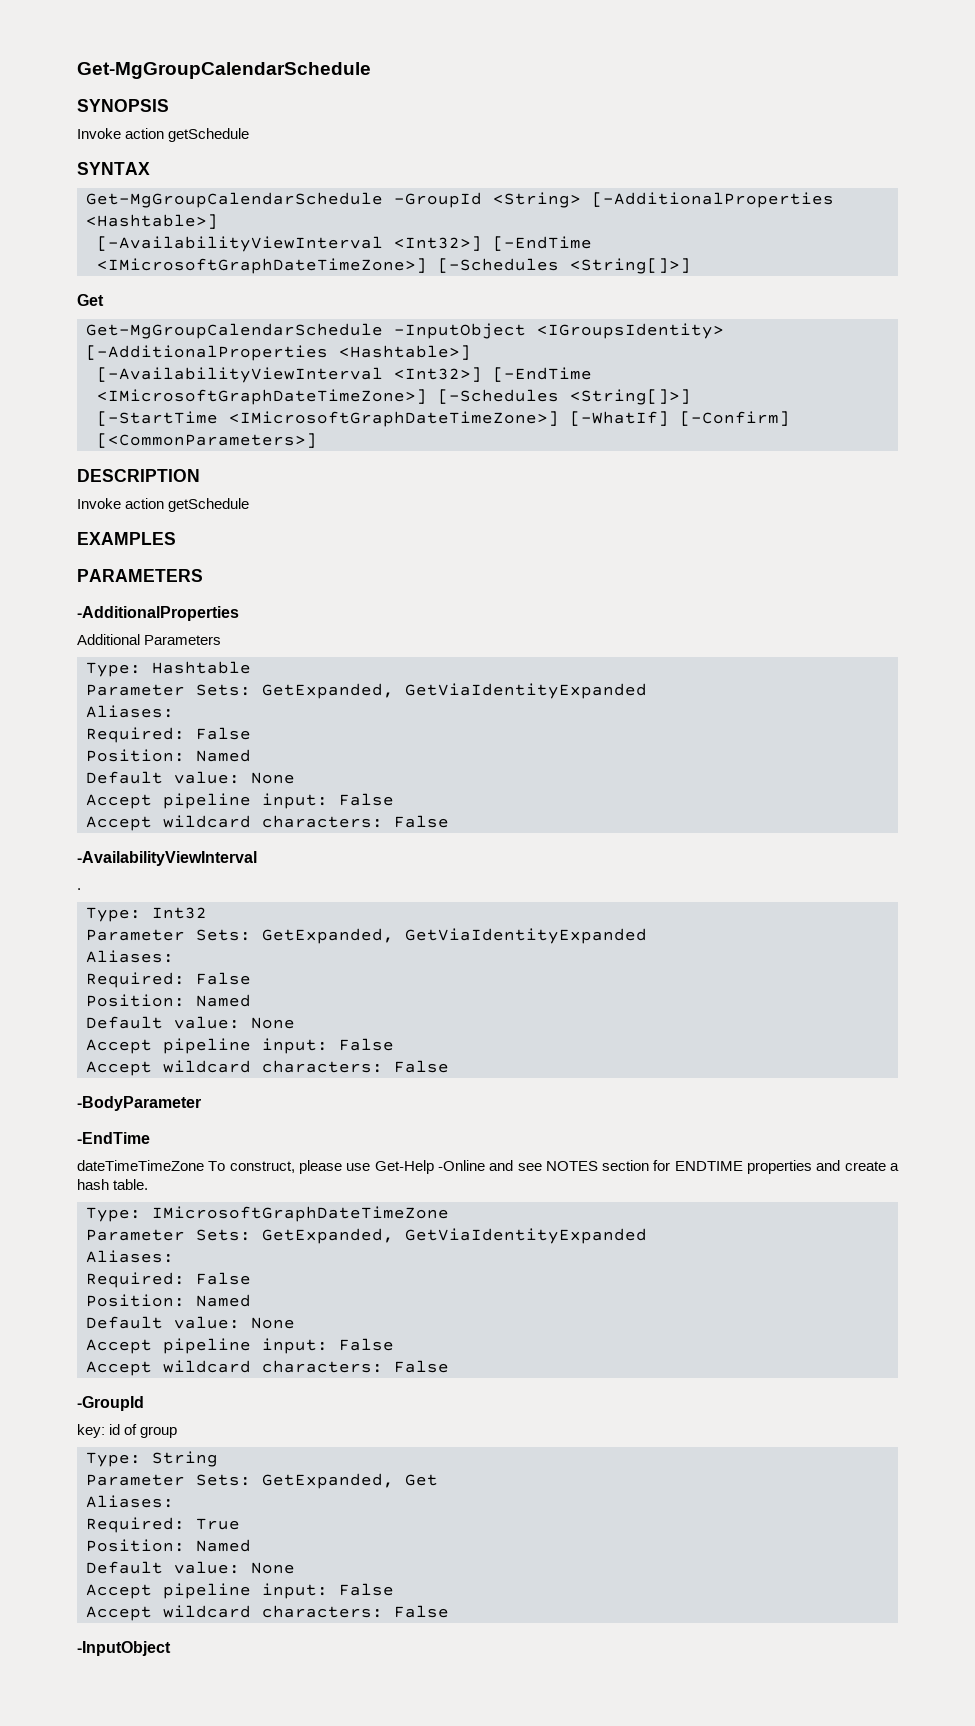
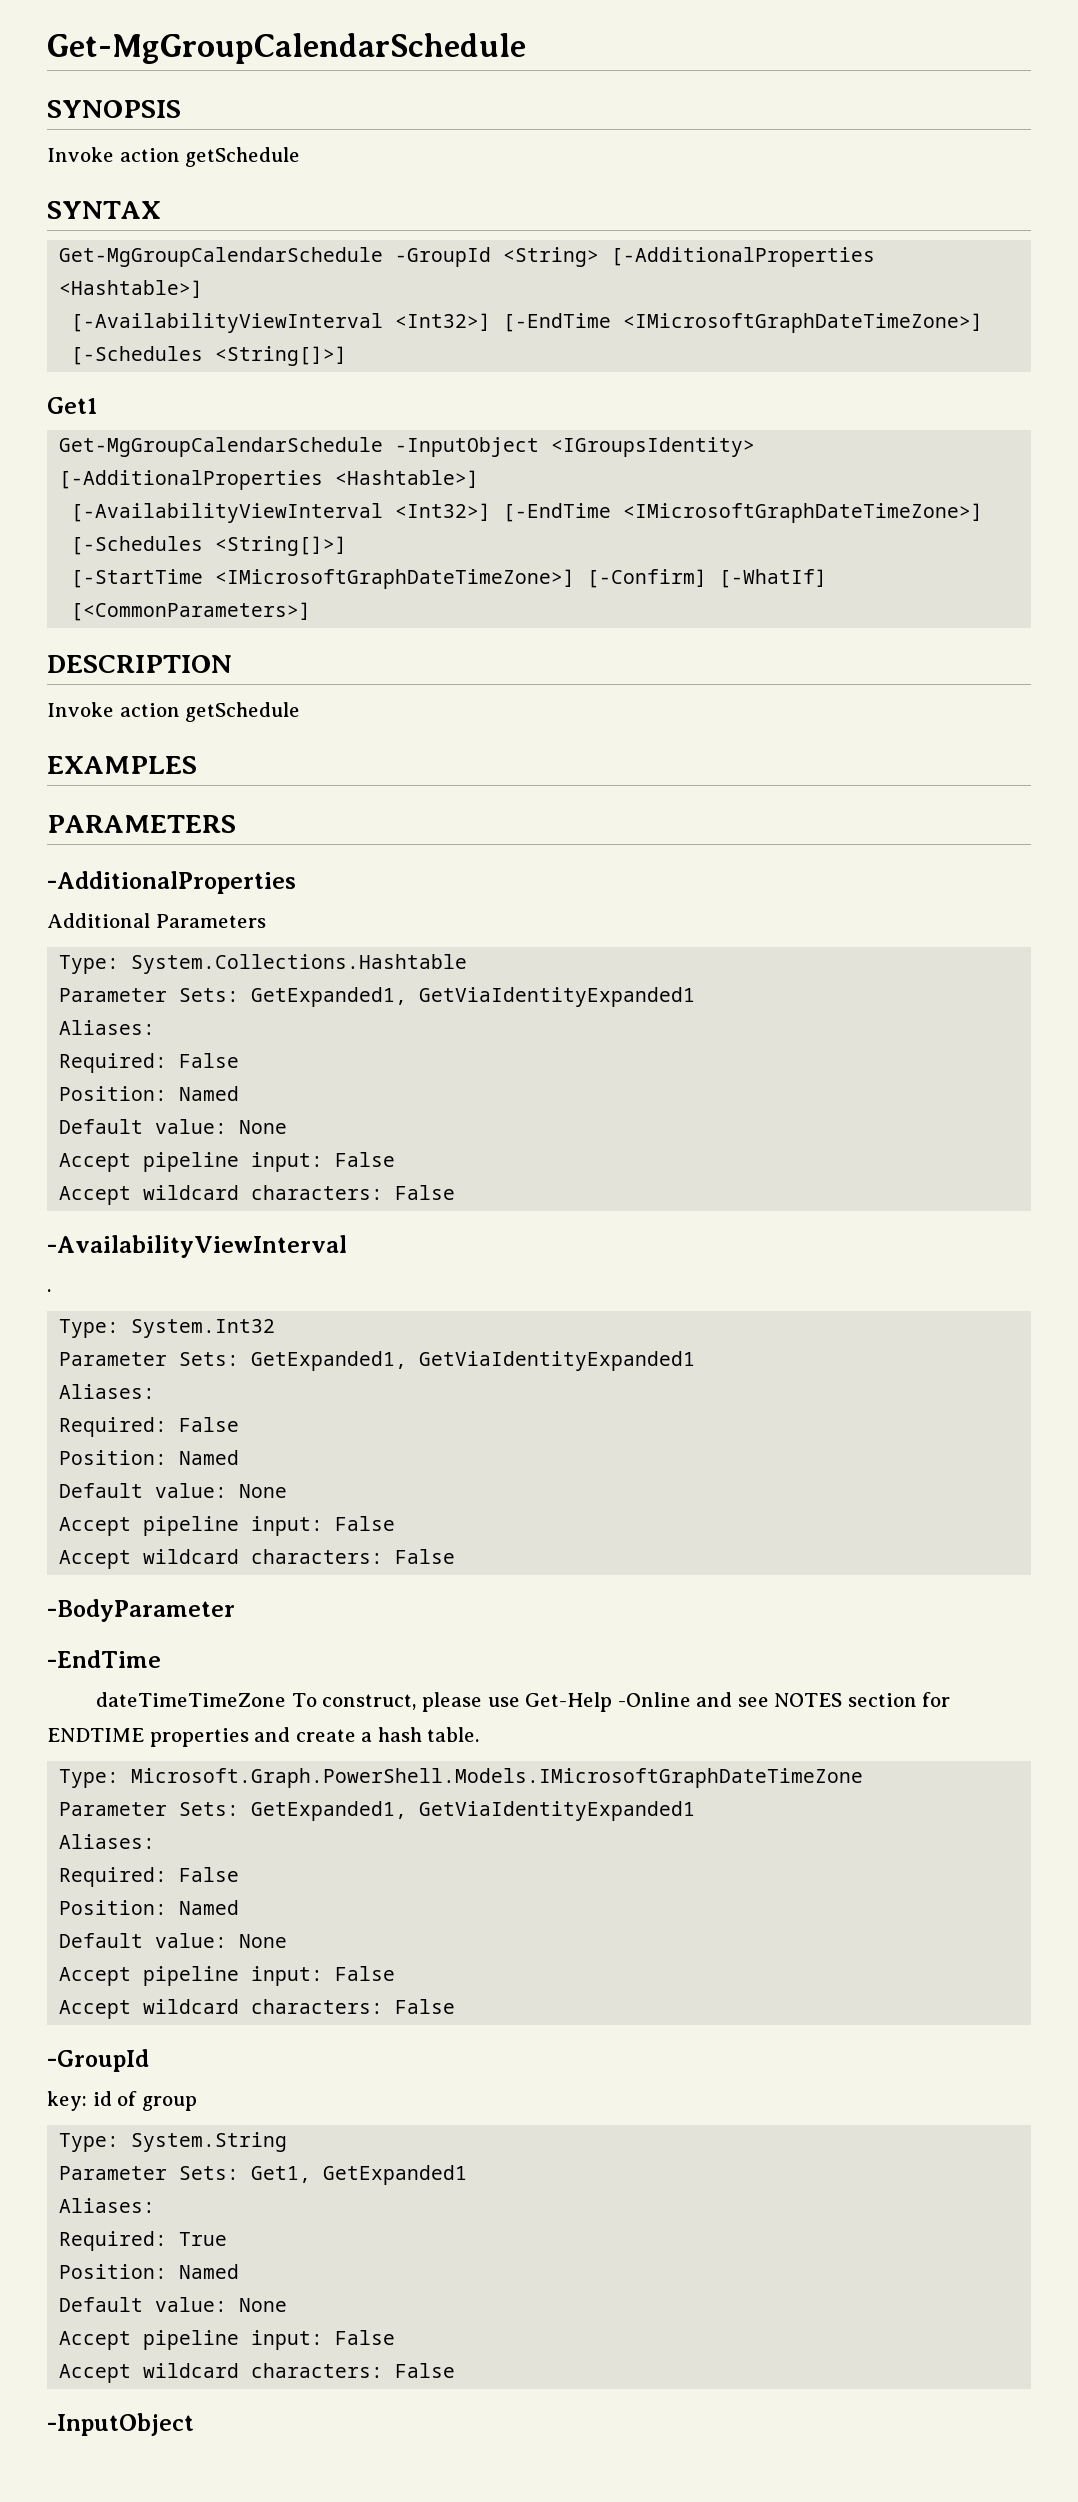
[77,294,104,306] Get -> [47,397,97,414] Get1
[570,411,790,426] [-WhatIf] [-Confirm] -> [587,569,828,588] [-Confirm] [-WhatIf]
[152,661,251,674] [86,683,647,699] Hashtable // Parameter Sets: GetExpanded, GetViaIdentityExpanded -> [131,954,468,974] [59,987,696,1007] System.Collections.Hashtable // Parameter Sets: GetExpanded1, GetViaIdentityExpanded1
[152,907,207,919] [86,928,647,944] Int32 // Parameter Sets: GetExpanded, GetViaIdentityExpanded -> [131,1319,276,1338] [59,1351,696,1371] System.Int32 // Parameter Sets: GetExpanded1, GetViaIdentityExpanded1
[152,1206,449,1222] [86,1228,647,1244] IMicrosoftGraphDateTimeZone // Parameter Sets: GetExpanded, GetViaIdentityExpanded -> [131,1768,864,1788] [59,1801,696,1821] Microsoft.Graph.PowerShell.Models.IMicrosoftGraphDateTimeZone // Parameter Sets: GetExpanded1, GetViaIdentityExpanded1
[152,1451,218,1467] [86,1473,438,1489] String // Parameter Sets: GetExpanded, Get -> [131,2132,288,2152] [59,2165,468,2185] System.String // Parameter Sets: Get1, GetExpanded1

